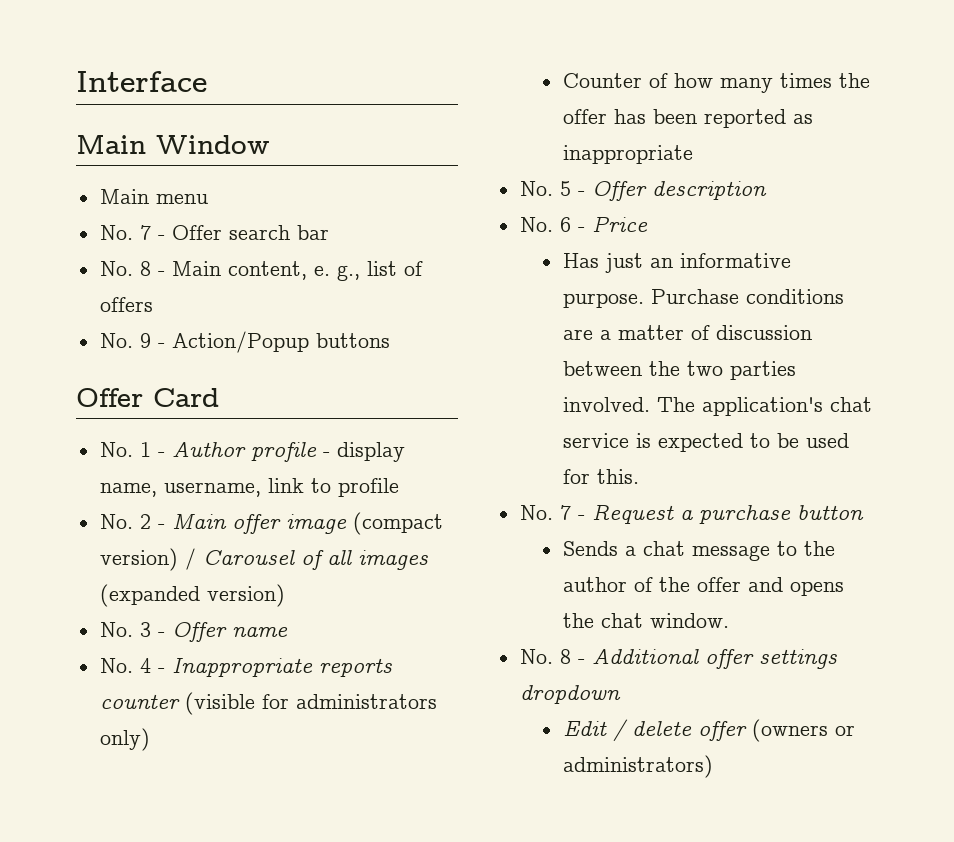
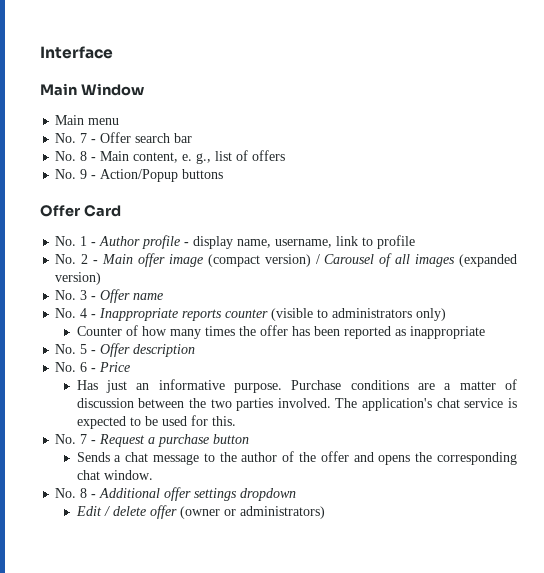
[261,694,289,709] for -> [317,309,329,318] to
(594, 620) none -> [436,452,517,465] corresponding
[751,719,828,742] (owners -> [179,506,220,519] (owner

